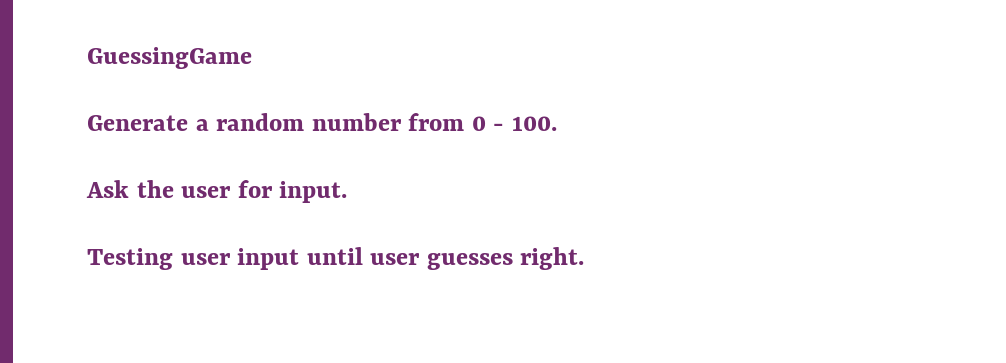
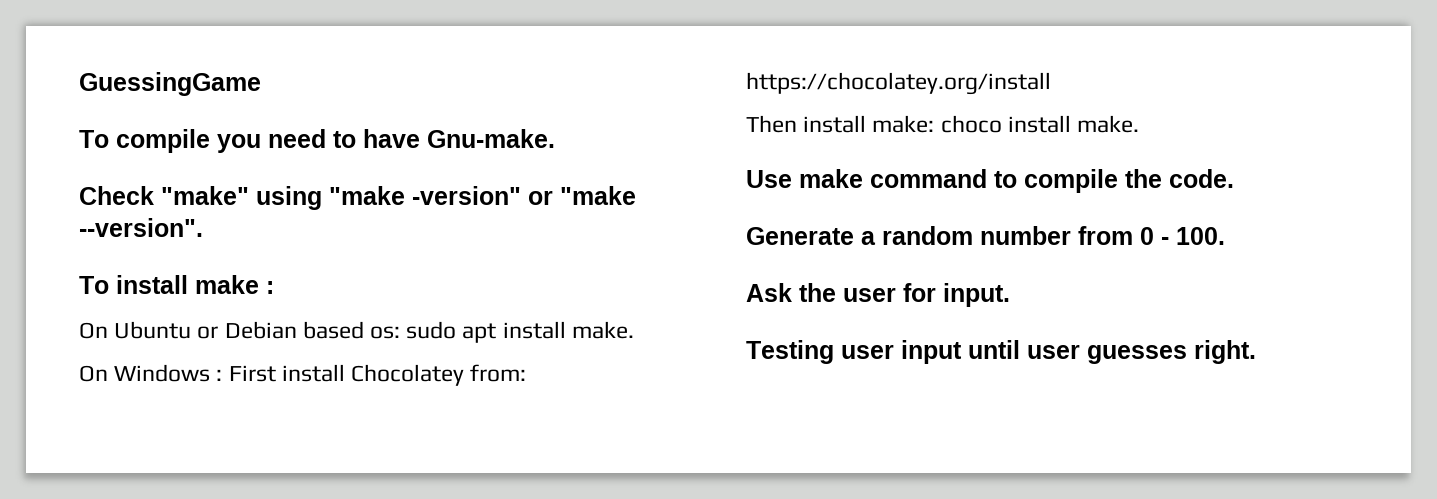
(252, 58) none -> [79,129,555,153] [79,186,636,210] [79,218,203,237] [79,275,274,294] [79,321,634,343] [79,364,527,386] [746,72,1051,95] [746,115,1140,133] [746,169,1234,193] // To compile you need to have Gnu-make. // Check "make" using "make -version" or "make --version". // To install make : // On Ubuntu or Debian based os: sudo apt install make. // On Windows : First install Chocolatey from: https://chocolatey.org/install // Then install make: choco install make. // Use make command to compile the code.

